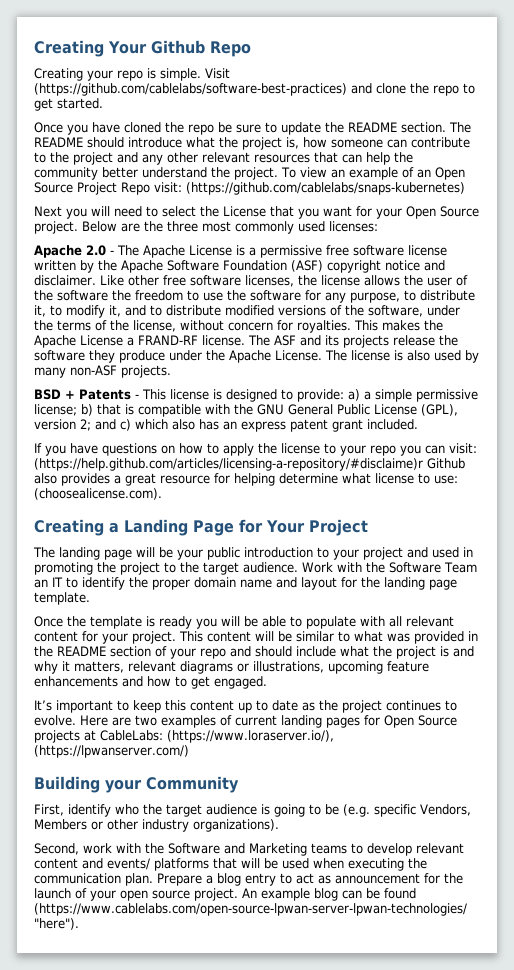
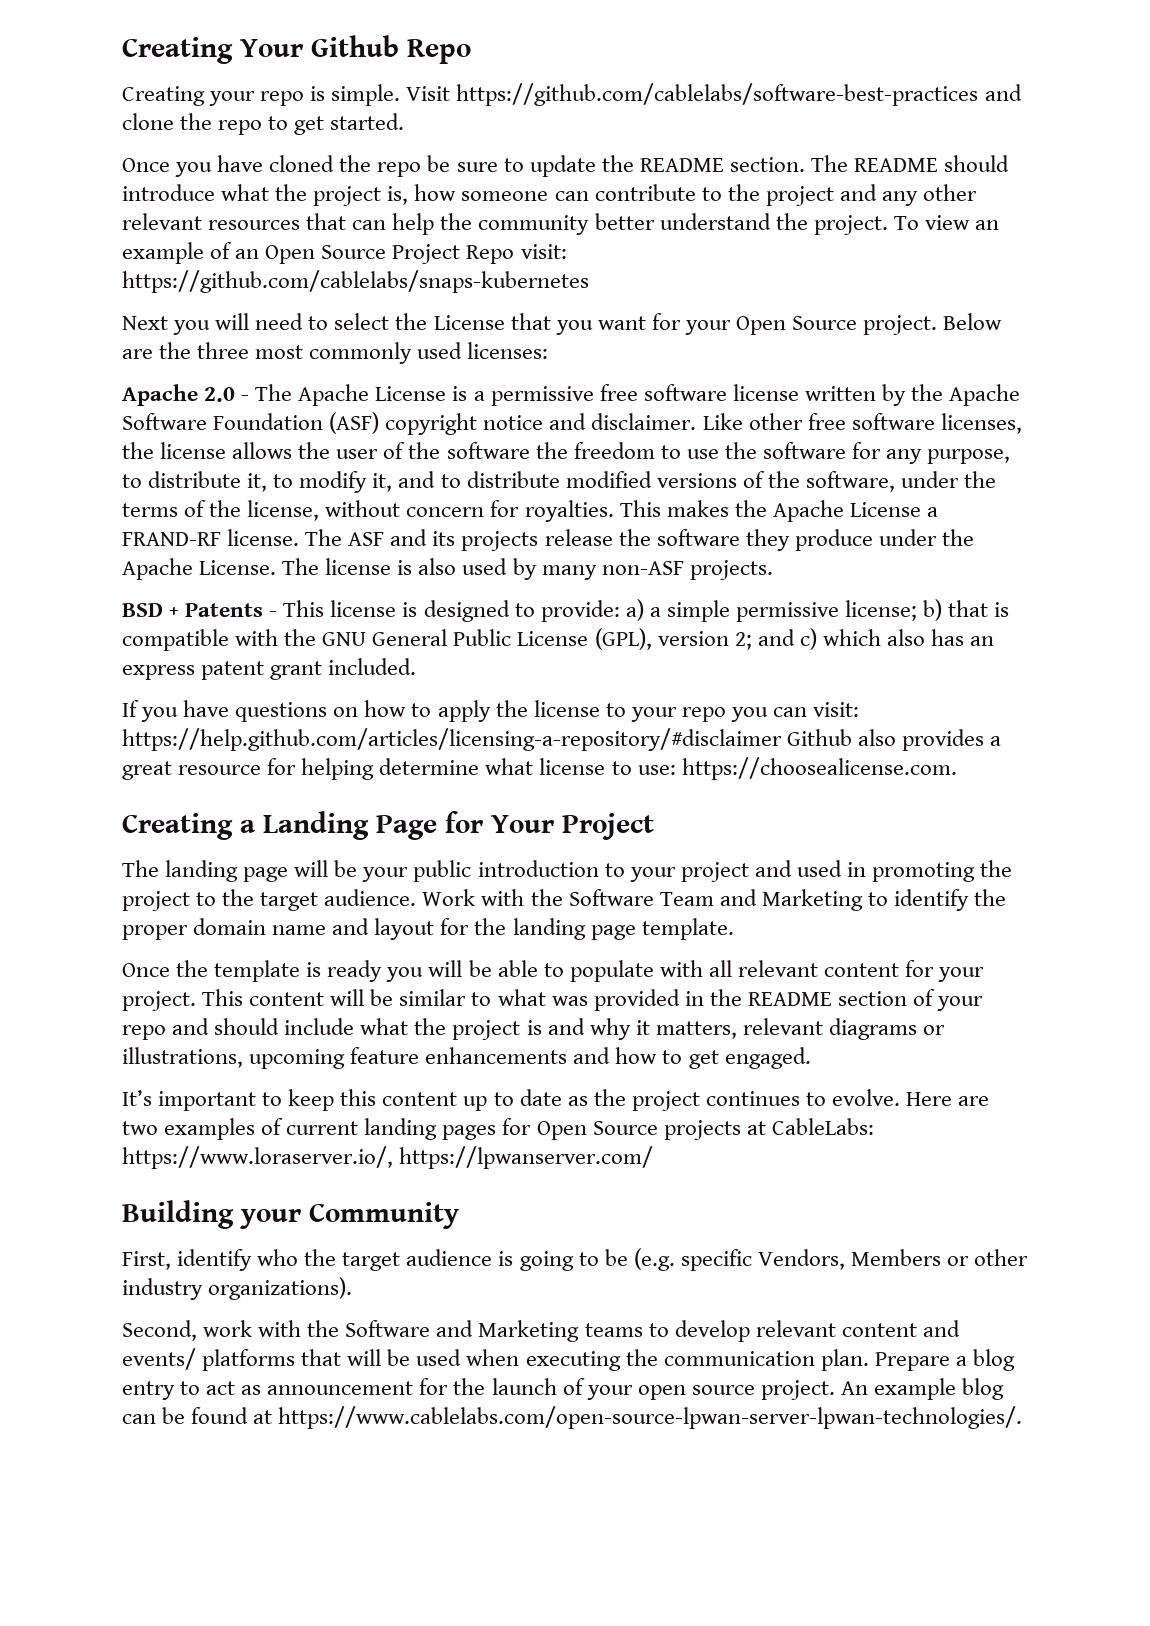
[34,83,347,96] (https://github.com/cablelabs/software-best-practices) -> [456,83,979,106] https://github.com/cablelabs/software-best-practices
[186,182,465,195] (https://github.com/cablelabs/snaps-kubernetes) -> [122,270,589,293] https://github.com/cablelabs/snaps-kubernetes
[34,458,423,471] (https://help.github.com/articles/licensing-a-repository/#disclaime)r -> [122,728,782,751] https://help.github.com/articles/licensing-a-repository/#disclaimer
[34,488,162,500] (choosealicense.com). -> [681,757,957,780] https://choosealicense.com.
[34,577,63,588] an IT -> [719,889,863,911] and Marketing
[167,730,334,743] [34,745,189,758] (https://www.loraserver.io/), (https://lpwanserver.com/) -> [122,1146,654,1169] https://www.loraserver.io/, https://lpwanserver.com/
[34,903,467,916] [34,918,79,930] (https://www.cablelabs.com/open-source-lpwan-server-lpwan-technologies/ "here"). -> [253,1406,1023,1429] at https://www.cablelabs.com/open-source-lpwan-server-lpwan-technologies/.

